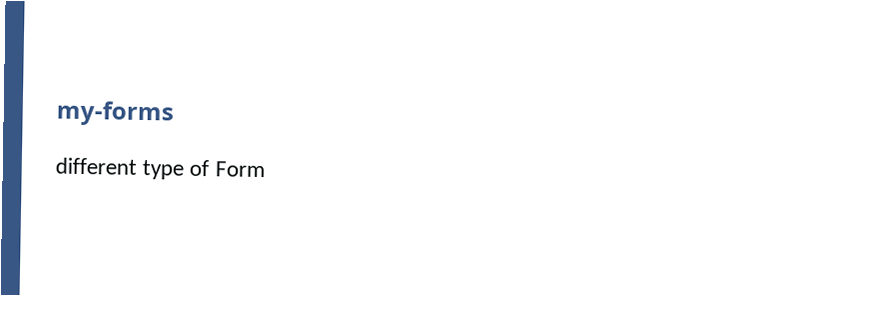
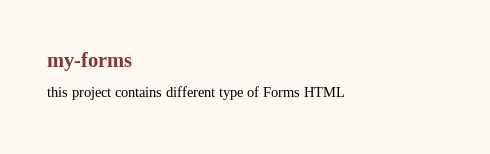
(174, 113) none -> [47,87,162,100] this project contains
[214,161,265,178] Form -> [263,87,345,97] Forms HTML

